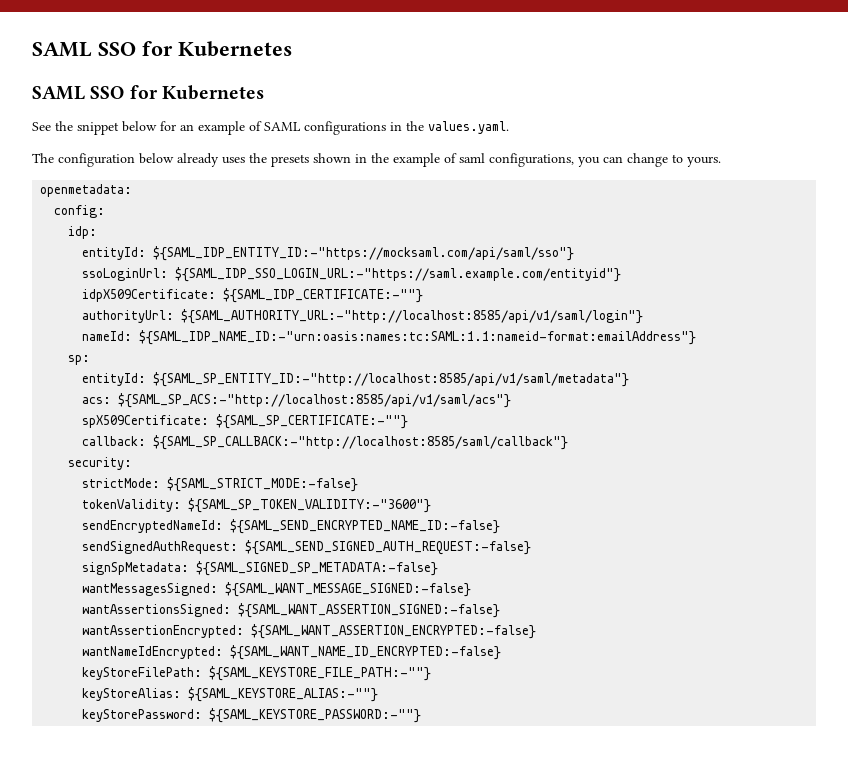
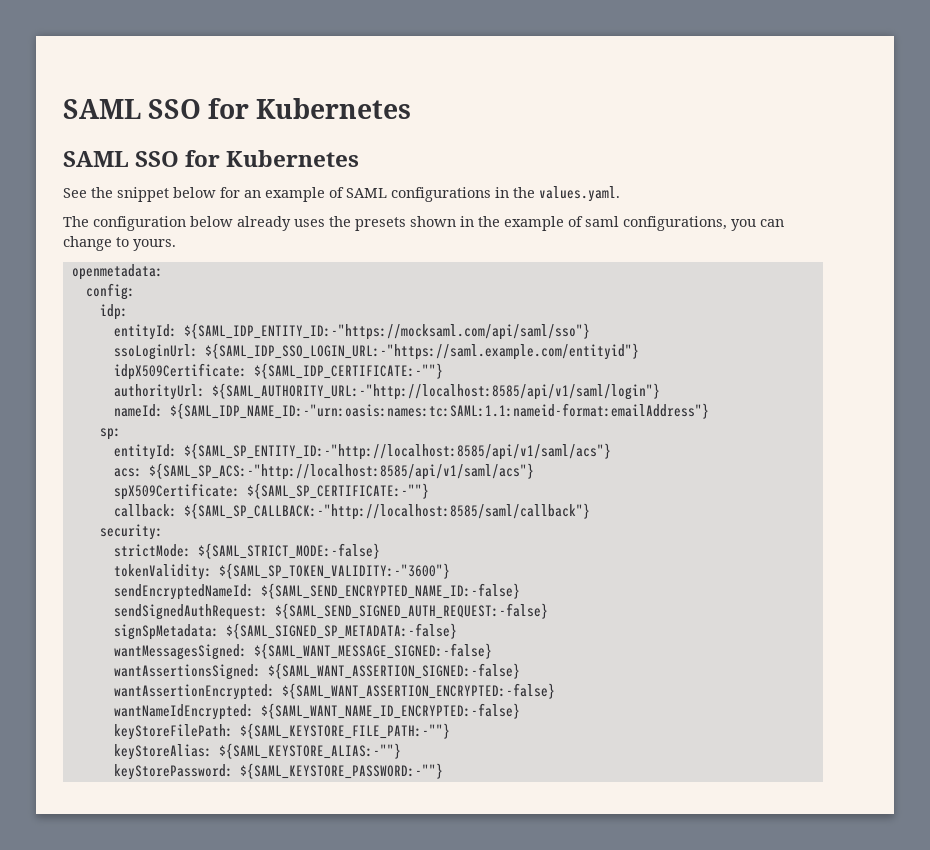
[153,372,630,387] ${SAML_SP_ENTITY_ID:-"http://localhost:8585/api/v1/saml/metadata"} -> [183,443,611,460] ${SAML_SP_ENTITY_ID:-"http://localhost:8585/api/v1/saml/acs"}

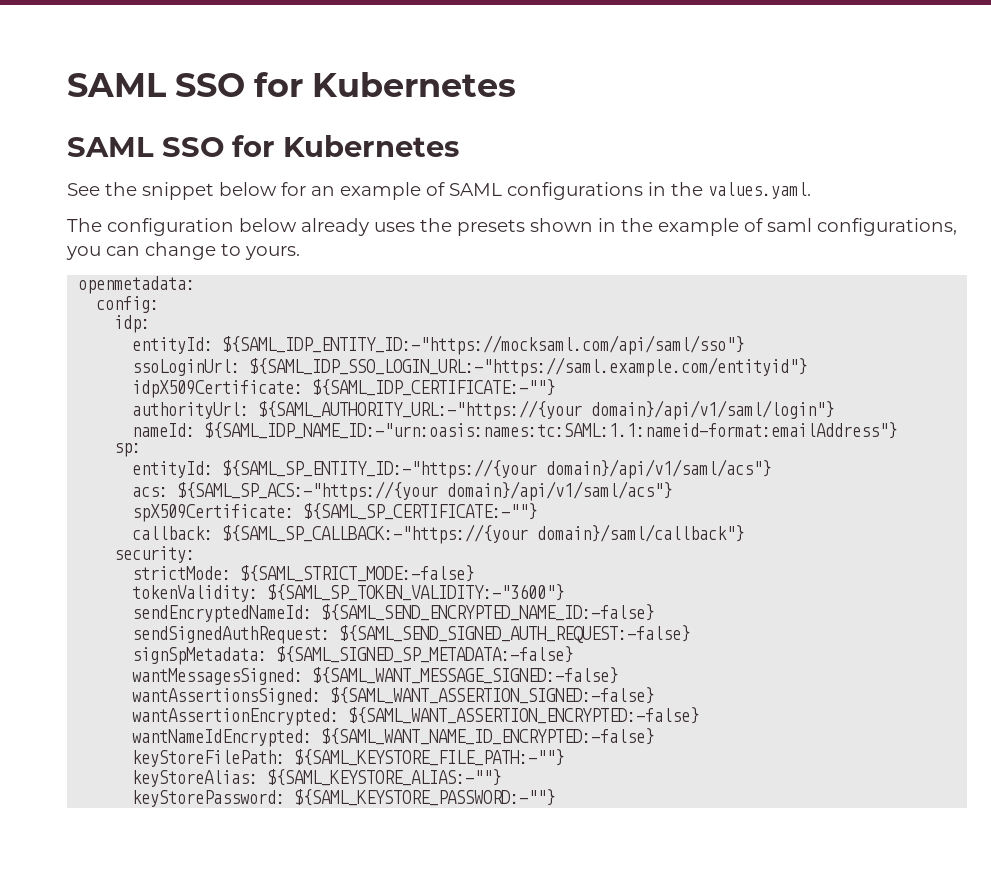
[211,383,660,400] ${SAML_AUTHORITY_URL:-"http://localhost:8585/api/v1/saml/login"} -> [258,400,835,420] ${SAML_AUTHORITY_URL:-"https://{your domain}/api/v1/saml/login"}
[183,443,611,460] ${SAML_SP_ENTITY_ID:-"http://localhost:8585/api/v1/saml/acs"} -> [222,459,772,479] ${SAML_SP_ENTITY_ID:-"https://{your domain}/api/v1/saml/acs"}
[148,463,534,480] ${SAML_SP_ACS:-"http://localhost:8585/api/v1/saml/acs"} -> [177,481,673,501] ${SAML_SP_ACS:-"https://{your domain}/api/v1/saml/acs"}
[183,503,590,520] ${SAML_SP_CALLBACK:-"http://localhost:8585/saml/callback"} -> [222,524,745,544] ${SAML_SP_CALLBACK:-"https://{your domain}/saml/callback"}

